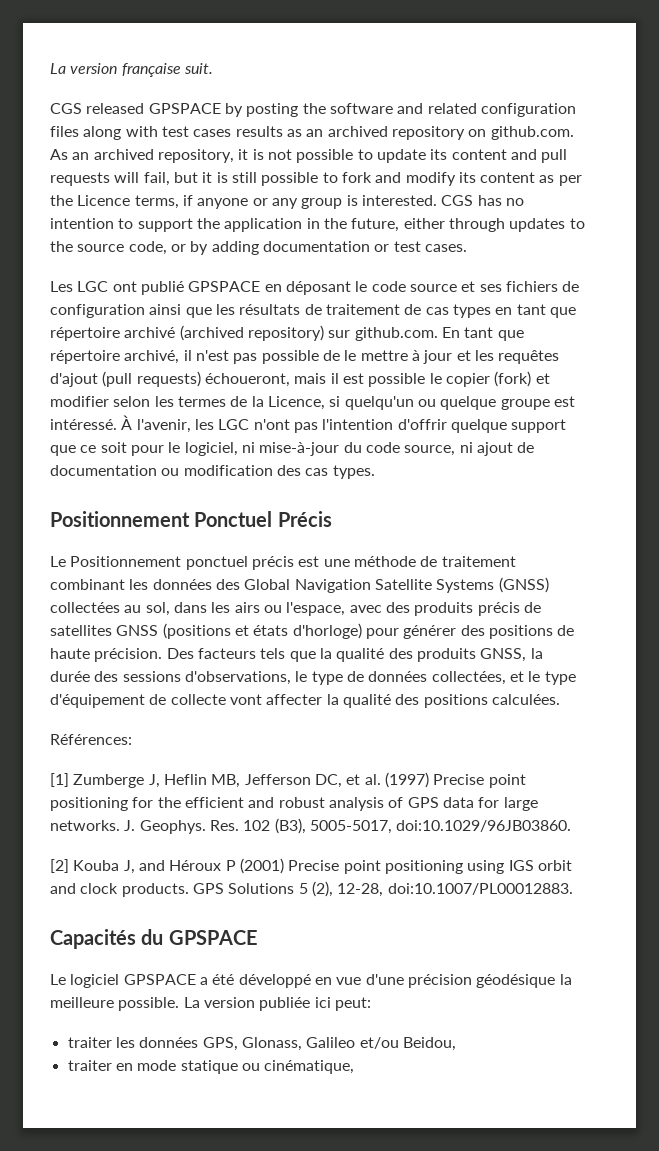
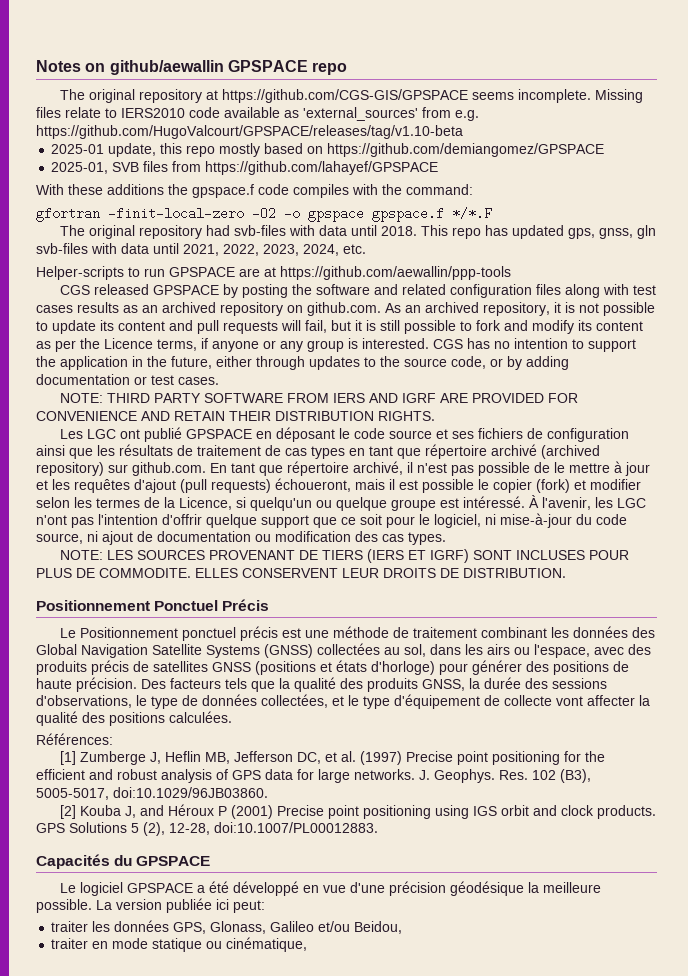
[50,63,213,77] La version française suit. -> [36,60,348,75] [60,89,644,103] [36,107,479,121] [36,125,463,139] [51,143,605,157] [51,161,439,175] [36,184,473,198] [36,207,492,222] [60,225,657,239] [36,243,366,256] [36,266,511,280] Notes on github/aewallin GPSPACE repo // The original repository at https://github.com/CGS-GIS/GPSPACE seems incomplete. Missing files relate to IERS2010 code available as 'external_sources' from e.g. https://github.com/HugoValcourt/GPSPACE/releases/tag/v1.10-beta // 2025-01 update, this repo mostly based on https://github.com/demiangomez/GPSPACE // 2025-01, SVB files from https://github.com/lahayef/GPSPACE // With these additions the gpspace.f code compiles with the command: // gfortran -finit-local-zero -O2 -o gpspace gpspace.f */*.F // The original repository had svb-files with data until 2018. This repo has updated gps, gnss, gln svb-files with data until 2021, 2022, 2023, 2024, etc. // Helper-scripts to run GPSPACE are at https://github.com/aewallin/ppp-tools
(467, 248) none -> [60,393,579,403] [36,411,435,421] // NOTE: THIRD PARTY SOFTWARE FROM IERS AND IGRF ARE PROVIDED FOR CONVENIENCE AND RETAIN THEIR DISTRIBUTION RIGHTS.
(375, 472) none -> [60,549,630,563] [36,568,566,578] // NOTE: LES SOURCES PROVENANT DE TIERS (IERS ET IGRF) SONT INCLUSES POUR PLUS DE COMMODITE. ELLES CONSERVENT LEUR DROITS DE DISTRIBUTION.

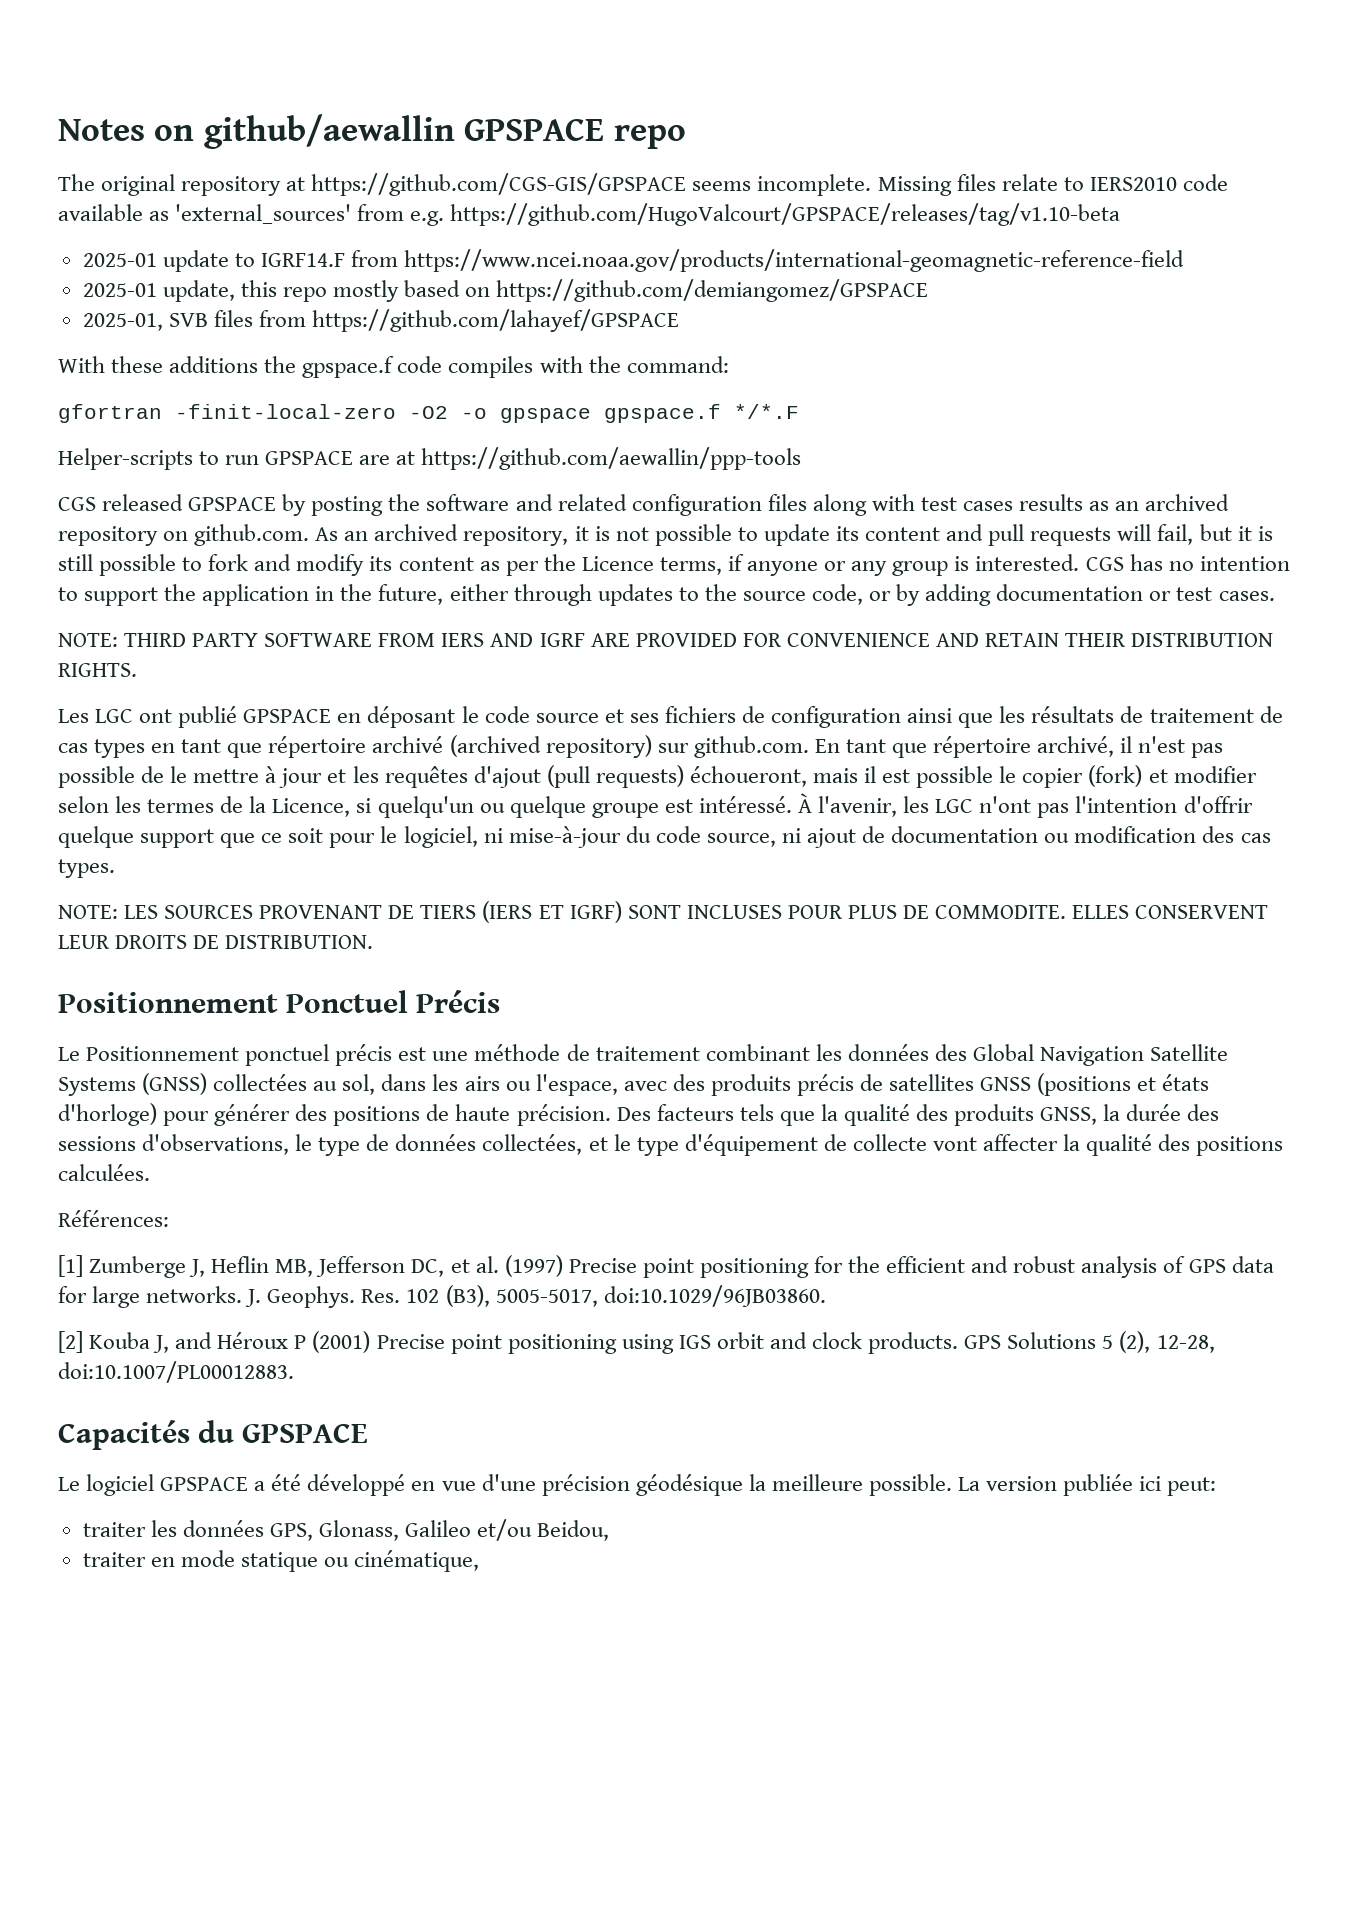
(463, 132) none -> [82,249,1185,272] // 2025-01 update to IGRF14.F from https://www.ncei.noaa.gov/products/international-geomagnetic-reference-field
[60,225,657,239] [36,243,366,256] // The original repository had svb-files with data until 2018. This repo has updated gps, gnss, gln svb-files with data until 2021, 2022, 2023, 2024, etc. -> (799, 411) none

